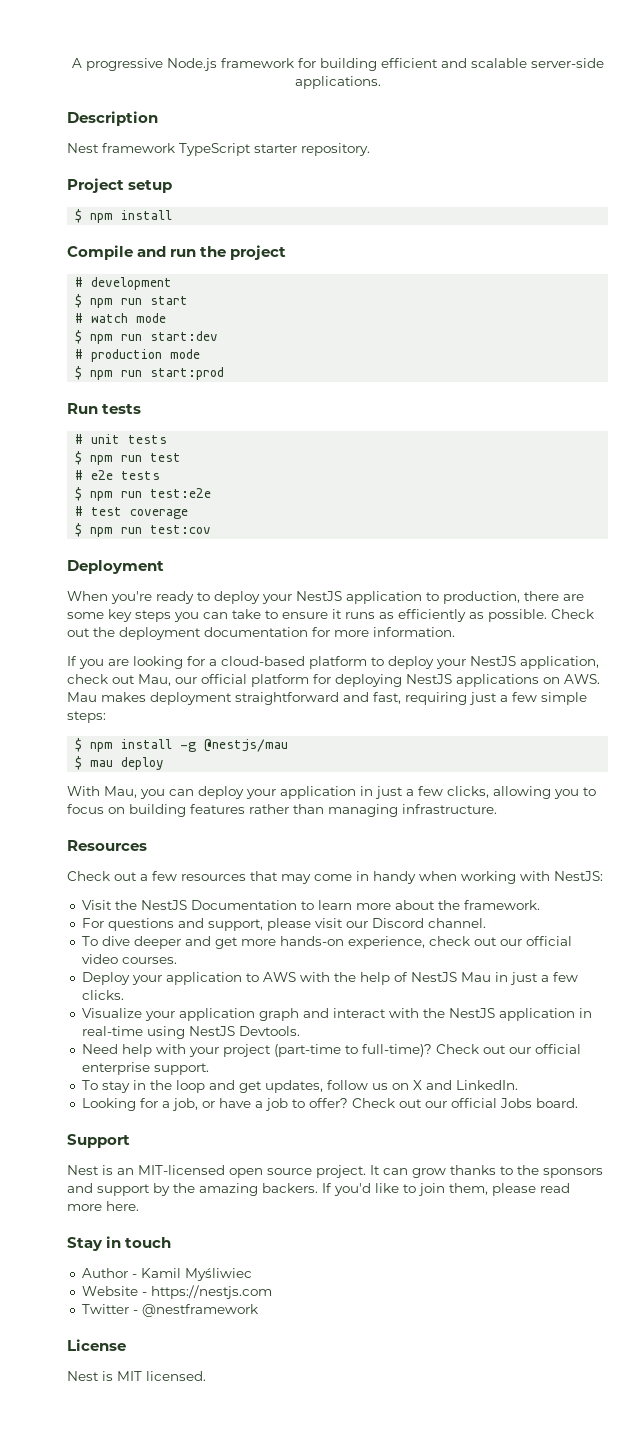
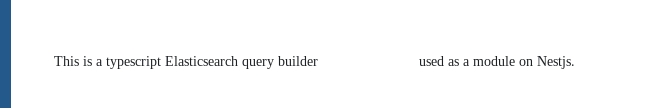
[71,58,604,71] [294,76,381,89] [67,111,158,126] [67,143,370,156] [67,178,173,193] [75,209,173,223] [67,245,287,260] [75,277,173,290] [75,294,189,308] [75,313,167,323] [75,330,219,344] [75,349,201,362] [75,366,225,380] [67,403,142,414] [75,434,168,444] [75,451,182,465] [75,470,161,480] [75,487,212,501] [75,506,189,519] [75,523,212,537] [67,560,164,574] [67,591,584,604] [67,609,594,622] [67,627,455,640] [67,656,599,669] [67,674,600,687] [67,692,587,705] [67,711,106,723] [75,738,289,752] [75,756,165,770] [67,786,596,799] [67,804,497,817] [67,840,147,851] [67,871,603,884] [81,900,540,910] [81,918,486,931] [81,936,572,949] [81,954,177,964] [81,972,578,985] [81,990,124,1000] [81,1008,592,1021] [81,1026,300,1039] [81,1044,581,1057] [81,1062,209,1075] [81,1080,518,1093] [81,1098,578,1111] [67,1134,130,1148] [67,1165,603,1178] [67,1183,570,1196] [67,1201,139,1211] [67,1236,172,1251] [81,1268,252,1281] [81,1285,272,1299] [81,1304,258,1317] [67,1339,126,1351] [67,1371,206,1381] A progressive Node.js framework for building efficient and scalable server-side applications. // Description // Nest framework TypeScript starter repository. // Project setup // $ npm install // Compile and run the project // # development // $ npm run start // # watch mode // $ npm run start:dev // # production mode // $ npm run start:prod // Run tests // # unit tests // $ npm run test // # e2e tests // $ npm run test:e2e // # test coverage // $ npm run test:cov // Deployment // When you're ready to deploy your NestJS application to production, there are some key steps you can take to ensure it runs as efficiently as possible. Check out the deployment documentation for more information. // If you are looking for a cloud-based platform to deploy your NestJS application, check out Mau, our official platform for deploying NestJS applications on AWS. Mau makes deployment straightforward and fast, requiring just a few simple steps: // $ npm install -g @nestjs/mau // $ mau deploy // With Mau, you can deploy your application in just a few clicks, allowing you to focus on building features rather than managing infrastructure. // Resources // Check out a few resources that may come in handy when working with NestJS: // Visit the NestJS Documentation to learn more about the framework. // For questions and support, please visit our Discord channel. // To dive deeper and get more hands-on experience, check out our official video courses. // Deploy your application to AWS with the help of NestJS Mau in just a few clicks. // Visualize your application graph and interact with the NestJS application in real-time using NestJS Devtools. // Need help with your project (part-time to full-time)? Check out our official enterprise support. // To stay in the loop and get updates, follow us on X and LinkedIn. // Looking for a job, or have a job to offer? Check out our official Jobs board. // Support // Nest is an MIT-licensed open source project. It can grow thanks to the sponsors and support by the amazing backers. If you'd like to join them, please read more here. // Stay in touch // Author - Kamil Myśliwiec // Website - https://nestjs.com // Twitter - @nestframework // License // Nest is MIT licensed. -> [54,56,575,69] This is a typescript Elasticsearch query builder used as a module on Nestjs.

